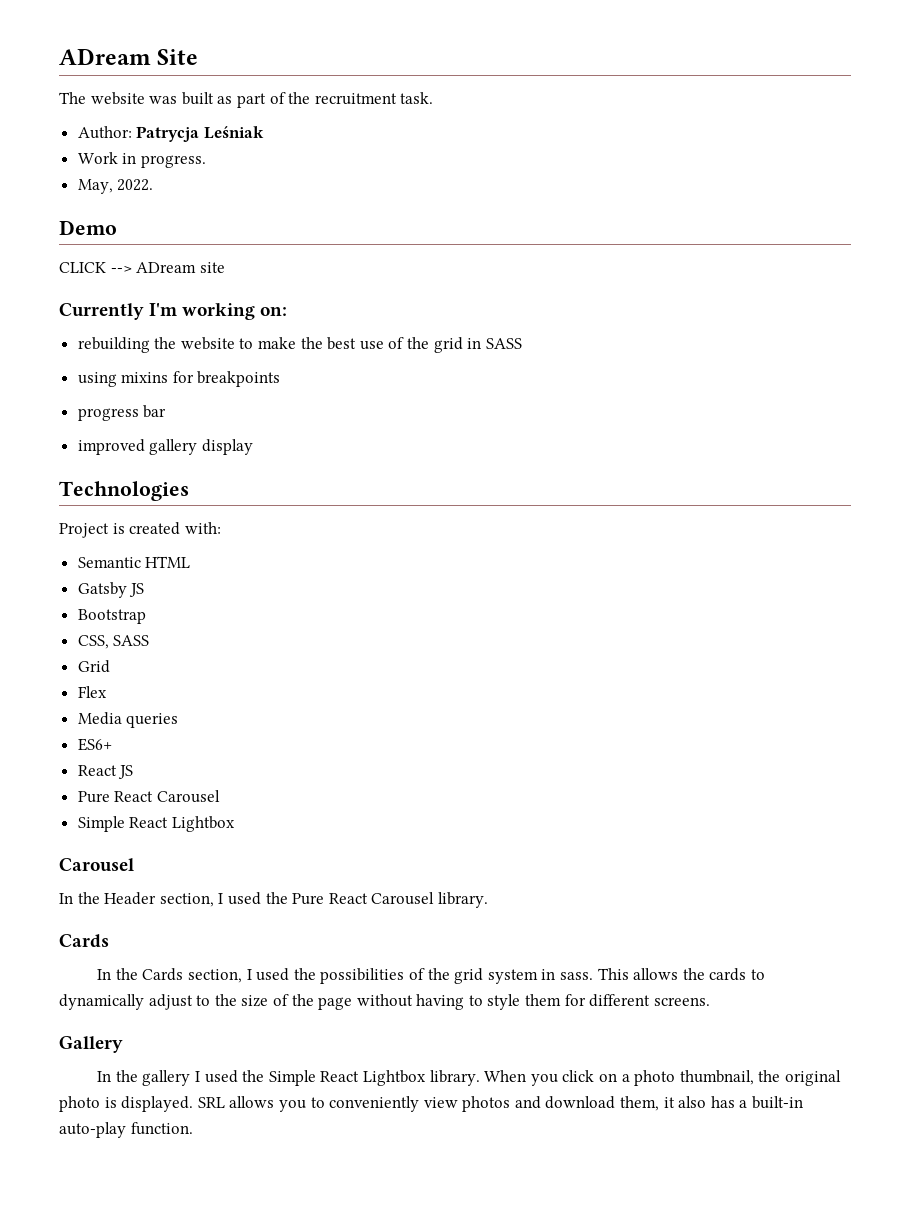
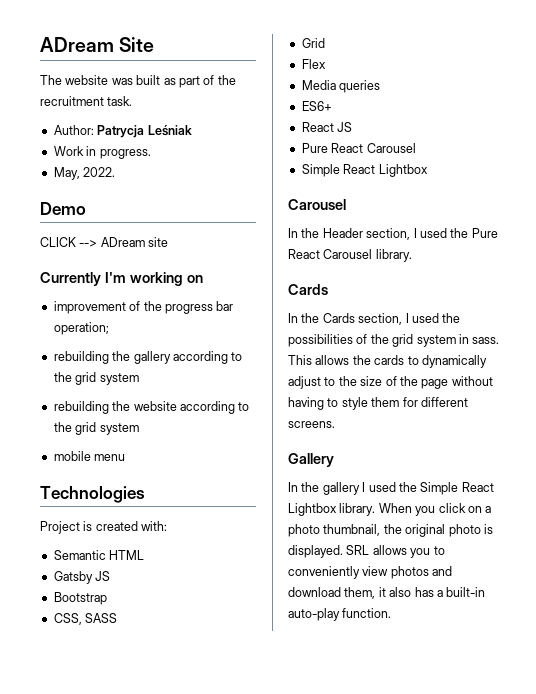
[260,306,288,316] [77,337,522,353] [77,371,281,387] [77,405,167,421] [77,439,253,455] on: // rebuilding the website to make the best use of the grid in SASS // using mixins for breakpoints // progress bar // improved gallery display -> [186,275,203,283] [53,301,234,314] [53,322,109,335] [53,351,243,364] [53,372,139,385] [53,401,250,414] [53,422,139,435] [53,451,126,461] on // improvement of the progress bar operation; // rebuilding the gallery according to the grid system // rebuilding the website according to the grid system // mobile menu

